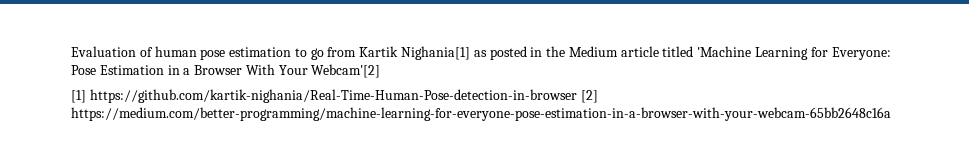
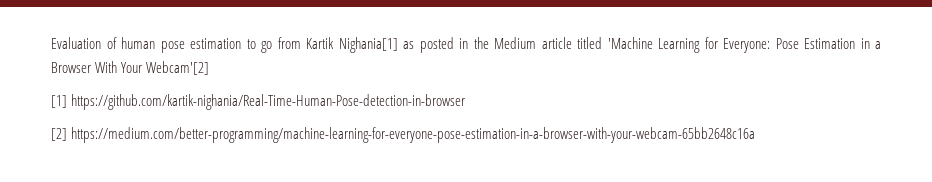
(577, 96) none -> (466, 102) //

